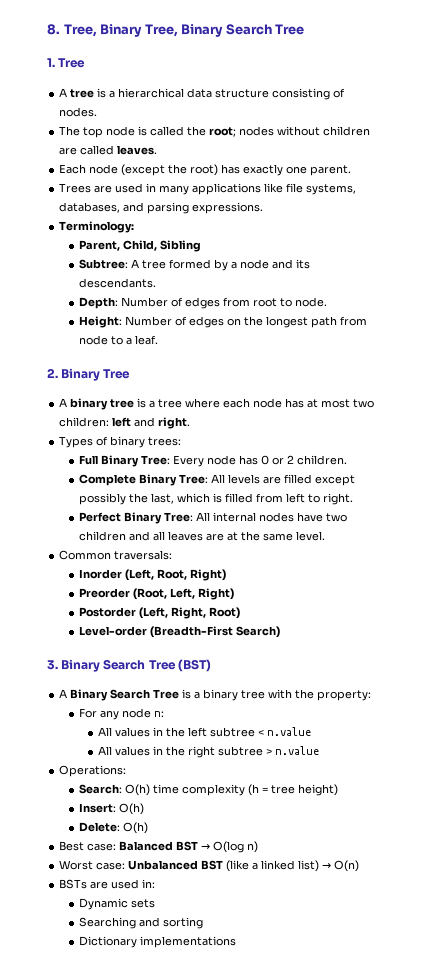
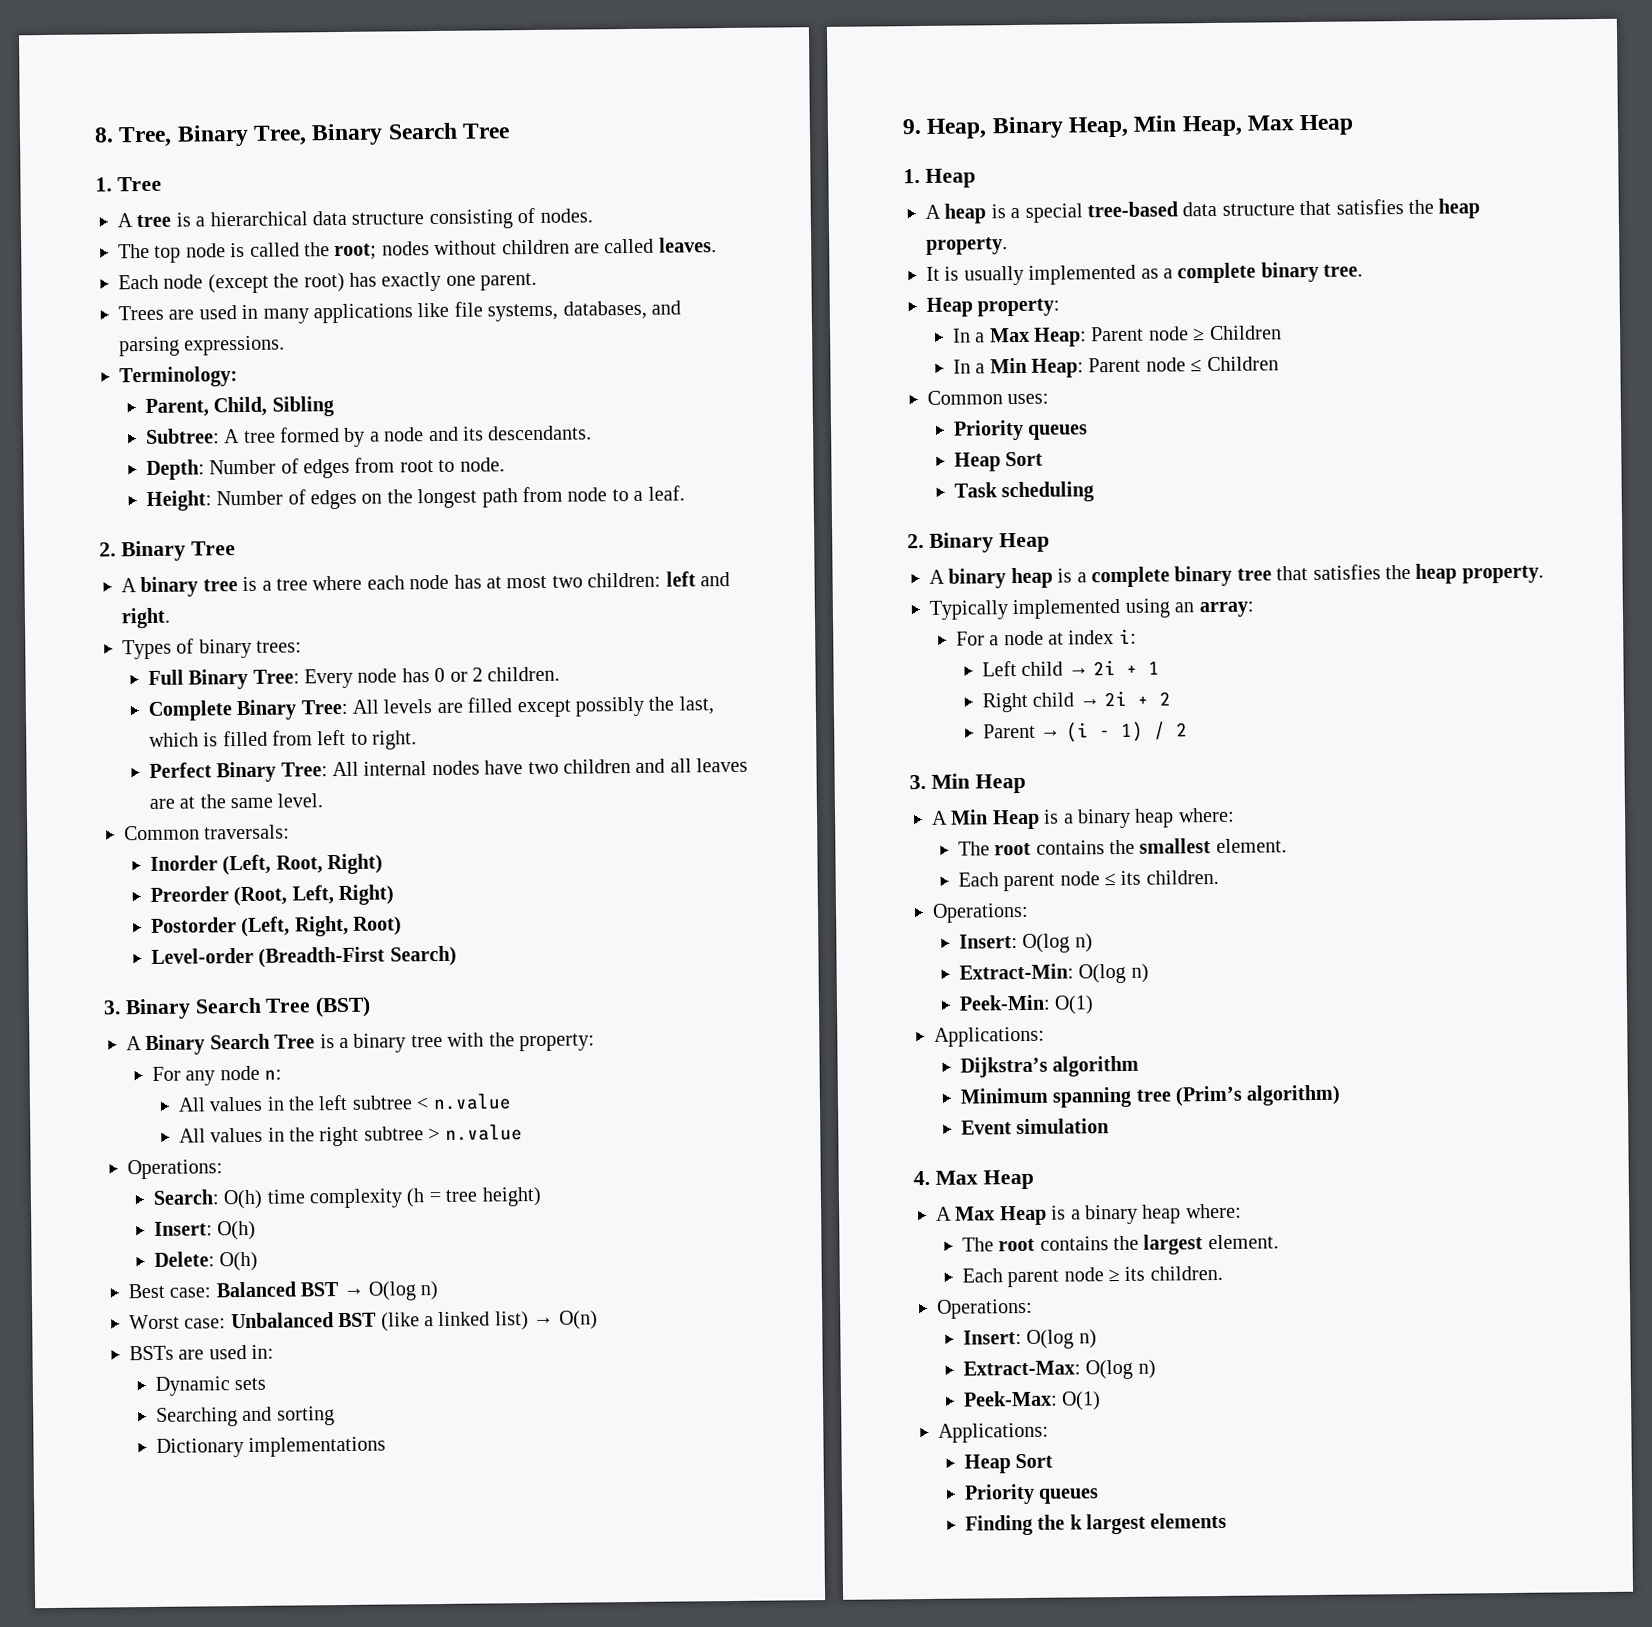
(236, 942) none -> [902,114,1355,139] [903,168,976,188] [925,198,1481,224] [926,237,1008,255] [926,261,1364,286] [926,297,1061,317] [952,325,1282,347] [952,356,1279,378] [927,390,1050,405] [952,419,1089,441] [953,451,1044,472] [953,481,1095,503] [907,532,1050,553] [929,563,1544,589] [929,598,1254,620] [955,628,1137,646] [981,660,1160,677] [981,690,1171,713] [982,721,1188,743] [909,773,1026,794] [931,807,1235,830] [957,838,1287,856] [957,869,1219,892] [932,902,1029,923] [958,933,1093,953] [958,963,1149,984] [958,994,1095,1015] [934,1026,1045,1047] [959,1055,1140,1078] [959,1084,1342,1108] [960,1118,1110,1135] [913,1169,1034,1190] [936,1203,1242,1226] [961,1234,1279,1255] [961,1265,1223,1288] [937,1298,1033,1319] [962,1329,1097,1349] [962,1359,1156,1380] [962,1390,1102,1411] [938,1422,1049,1443] [963,1453,1054,1474] [963,1483,1100,1505] [964,1512,1228,1536] // 9. Heap, Binary Heap, Min Heap, Max Heap // 1. Heap // A heap is a special tree-based data structure that satisfies the heap property. // It is usually implemented as a complete binary tree. // Heap property: // In a Max Heap: Parent node ≥ Children // In a Min Heap: Parent node ≤ Children // Common uses: // Priority queues // Heap Sort // Task scheduling // 2. Binary Heap // A binary heap is a complete binary tree that satisfies the heap property. // Typically implemented using an array: // For a node at index i: // Left child → 2i + 1 // Right child → 2i + 2 // Parent → (i - 1) / 2 // 3. Min Heap // A Min Heap is a binary heap where: // The root contains the smallest element. // Each parent node ≤ its children. // Operations: // Insert: O(log n) // Extract-Min: O(log n) // Peek-Min: O(1) // Applications: // Dijkstra’s algorithm // Minimum spanning tree (Prim’s algorithm) // Event simulation // 4. Max Heap // A Max Heap is a binary heap where: // The root contains the largest element. // Each parent node ≥ its children. // Operations: // Insert: O(log n) // Extract-Max: O(log n) // Peek-Max: O(1) // Applications: // Heap Sort // Priority queues // Finding the k largest elements

